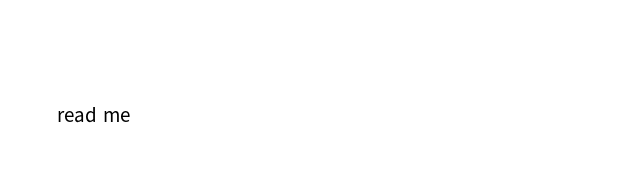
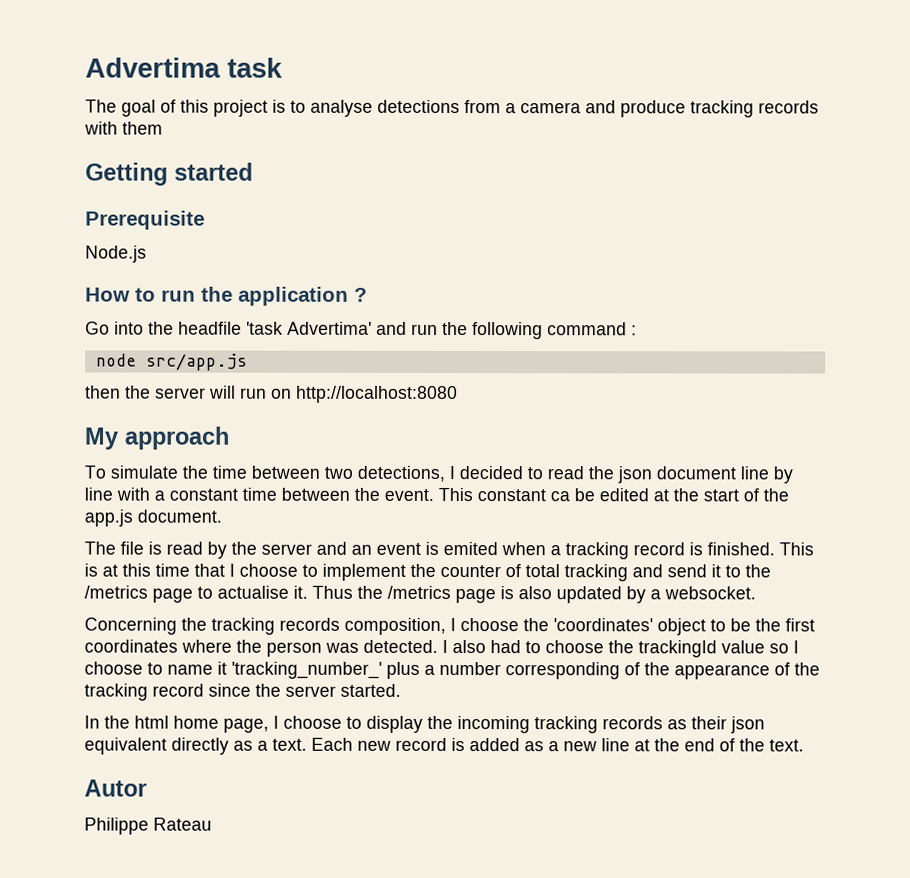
[57,107,130,123] read me -> [85,57,283,78] [85,99,819,118] [84,121,163,135] [85,162,253,186] [85,210,205,230] [85,245,147,263] [85,286,368,306] [85,321,637,340] [95,353,248,371] [85,385,458,404] [84,426,230,450] [84,465,793,484] [84,487,789,502] [84,509,222,527] [84,541,814,560] [84,563,771,582] [84,585,756,604] [84,617,815,636] [84,639,799,658] [84,661,820,680] [84,683,401,701] [84,715,765,734] [84,737,804,755] [84,779,147,797] [84,817,212,835] Advertima task // The goal of this project is to analyse detections from a camera and produce tracking records with them // Getting started // Prerequisite // Node.js // How to run the application ? // Go into the headfile 'task Advertima' and run the following command : // node src/app.js // then the server will run on http://localhost:8080 // My approach // To simulate the time between two detections, I decided to read the json document line by line with a constant time between the event. This constant ca be edited at the start of the app.js document. // The file is read by the server and an event is emited when a tracking record is finished. This is at this time that I choose to implement the counter of total tracking and send it to the /metrics page to actualise it. Thus the /metrics page is also updated by a websocket. // Concerning the tracking records composition, I choose the 'coordinates' object to be the first coordinates where the person was detected. I also had to choose the trackingId value so I choose to name it 'tracking_number_' plus a number corresponding of the appearance of the tracking record since the server started. // In the html home page, I choose to display the incoming tracking records as their json equivalent directly as a text. Each new record is added as a new line at the end of the text. // Autor // Philippe Rateau

